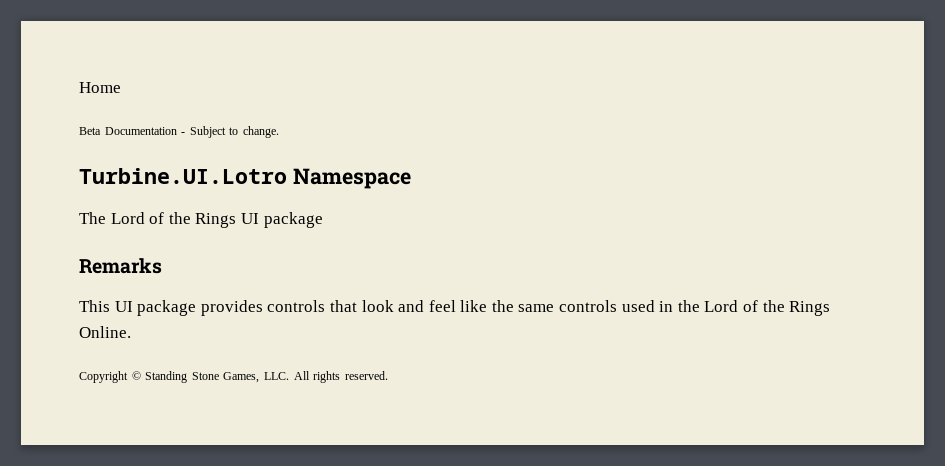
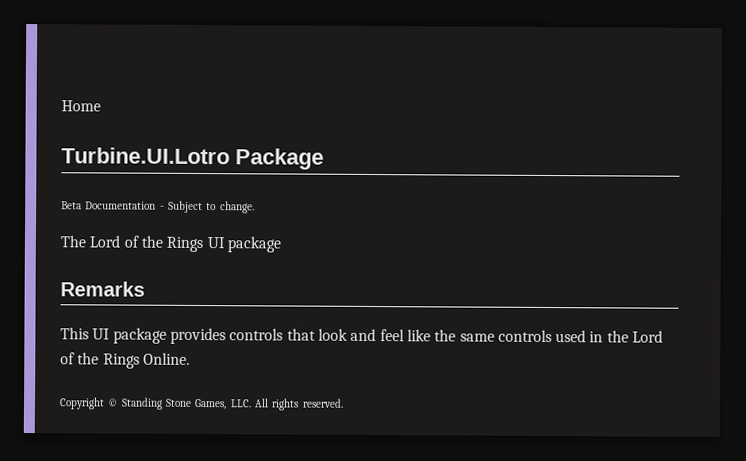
(121, 87) none -> [61,147,324,170] // Turbine.UI.Lotro Package
[79,168,411,189] // Turbine.UI.Lotro Namespace -> (255, 207) none

